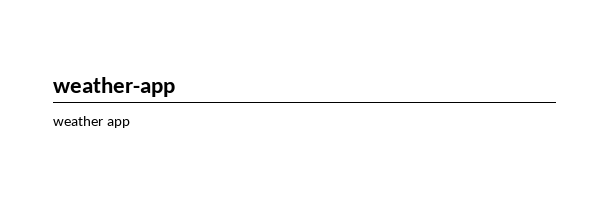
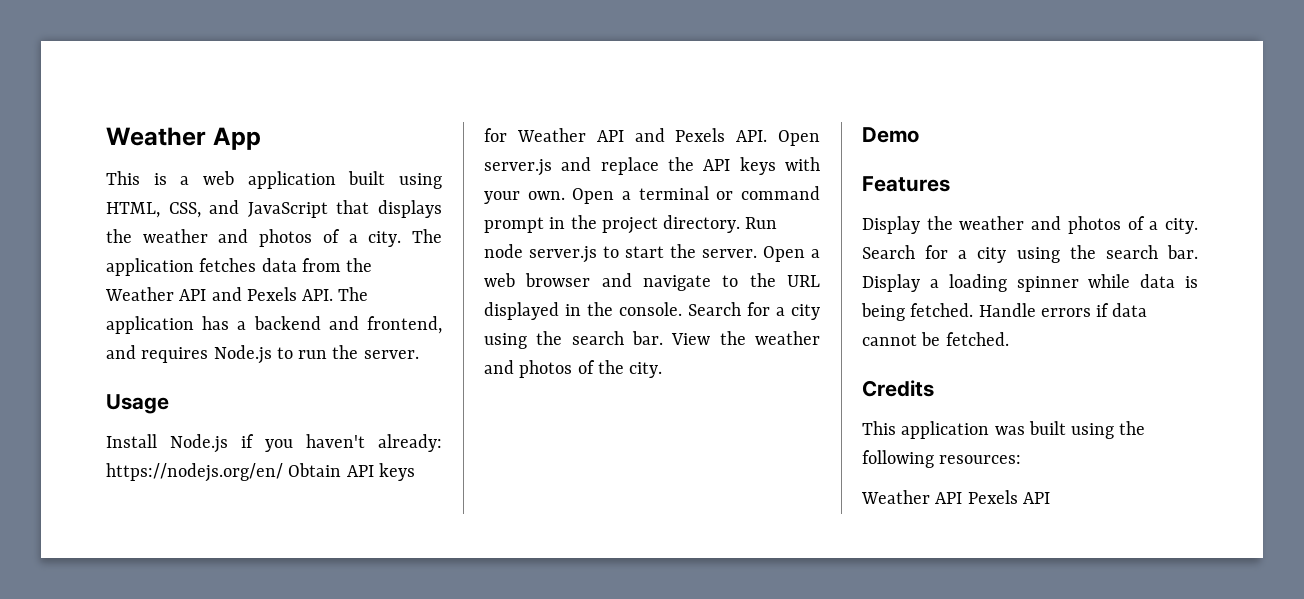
[53,77,175,97] [53,116,130,128] weather-app // weather app -> [106,127,261,150] [106,171,442,189] [106,200,442,218] [106,229,442,247] [106,258,373,276] [105,287,369,301] [106,316,442,334] [106,345,419,364] [106,394,169,414] [106,434,442,453] [106,463,415,482] [484,128,820,146] [484,157,820,176] [484,186,820,204] [484,215,778,234] [484,244,820,263] [484,273,820,291] [484,302,820,320] [484,331,820,349] [484,360,663,378] [862,127,919,143] [862,176,950,192] [862,216,1198,234] [862,245,1198,263] [862,274,1198,292] [861,303,1148,321] [862,332,1009,346] [862,380,934,397] [862,421,1146,439] [862,450,1022,468] [861,490,1050,504] Weather App // This is a web application built using HTML, CSS, and JavaScript that displays the weather and photos of a city. The application fetches data from the Weather API and Pexels API. The application has a backend and frontend, and requires Node.js to run the server. // Usage // Install Node.js if you haven't already: https://nodejs.org/en/ Obtain API keys for Weather API and Pexels API. Open server.js and replace the API keys with your own. Open a terminal or command prompt in the project directory. Run node server.js to start the server. Open a web browser and navigate to the URL displayed in the console. Search for a city using the search bar. View the weather and photos of the city. // Demo // Features // Display the weather and photos of a city. Search for a city using the search bar. Display a loading spinner while data is being fetched. Handle errors if data cannot be fetched. // Credits // This application was built using the following resources: // Weather API Pexels API

